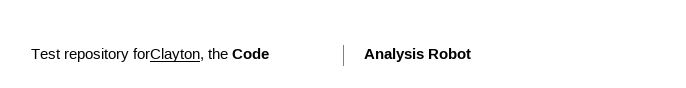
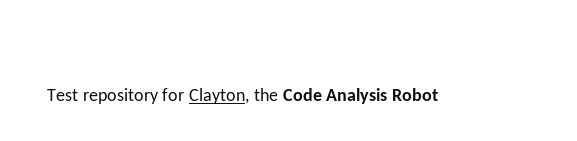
[133,48,205,62] forClayton, -> [162,88,250,104] for Clayton,

